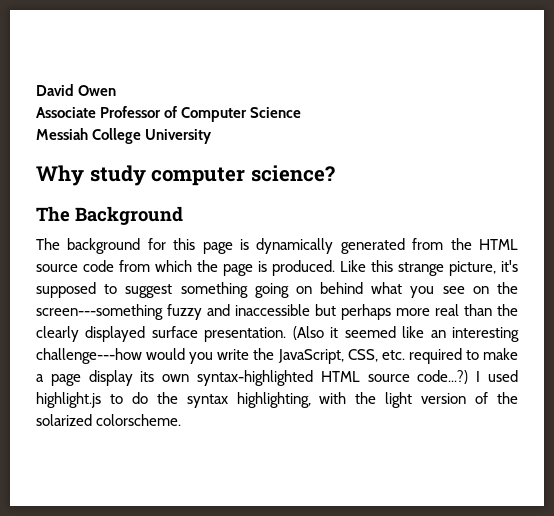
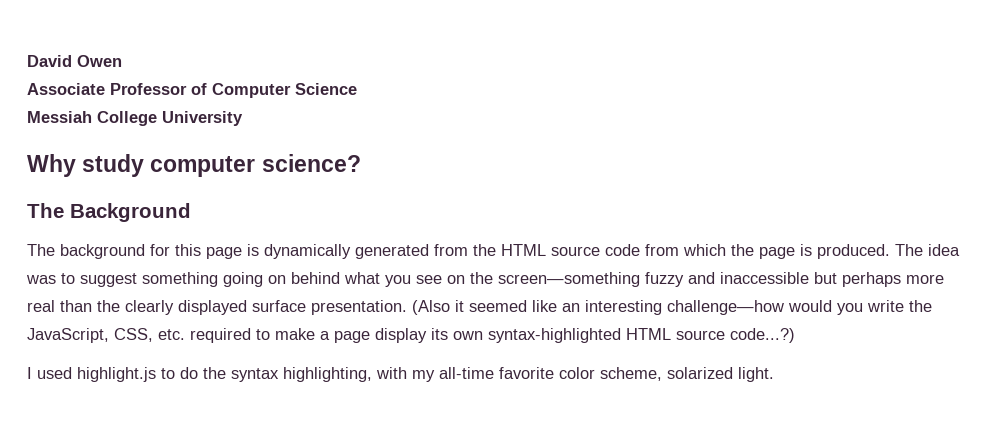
[340,260,518,276] [36,282,96,298] Like this strange picture, it's supposed -> [895,244,960,256] [26,275,56,284] The idea was
[36,304,163,320] screen---something -> [498,272,640,287] screen—something
[36,348,142,364] challenge---how -> [667,300,784,315] challenge—how
(469, 377) none -> (795, 335) //
[355,392,519,408] [36,414,182,426] the light version of the solarized colorscheme. -> [412,367,774,382] my all-time favorite color scheme, solarized light.

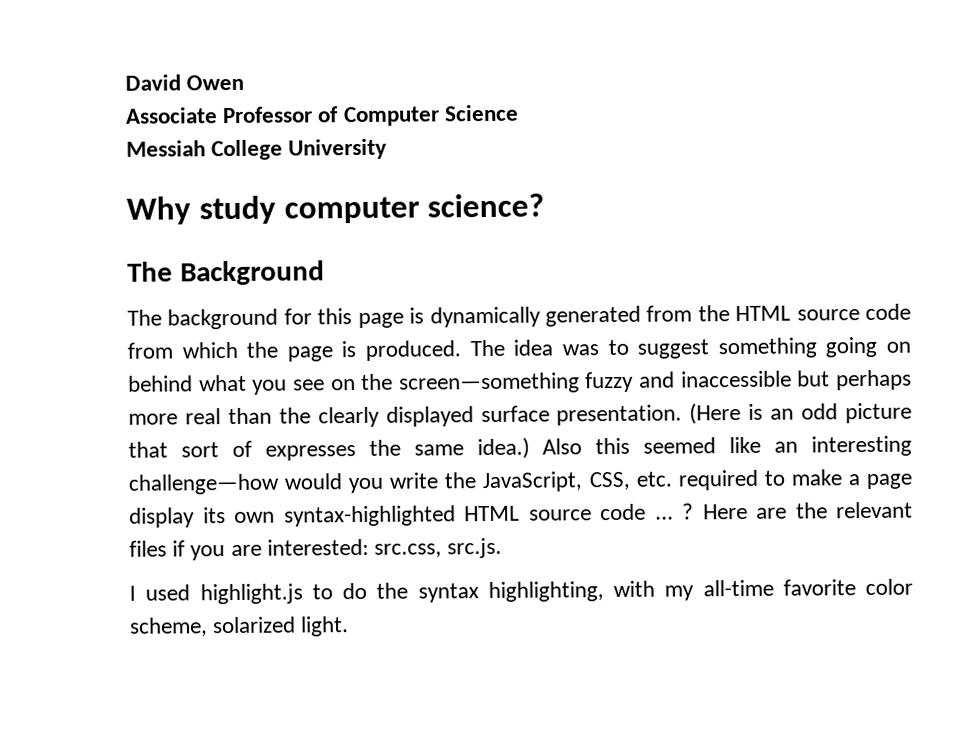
[412,300,464,315] (Also it -> [689,402,912,425] [128,437,631,461] (Here is an odd picture that sort of expresses the same idea.) Also this
[730,328,795,343] code...?) -> [600,501,913,521] [129,537,503,561] code ... ? Here are the relevant files if you are interested: src.css, src.js.

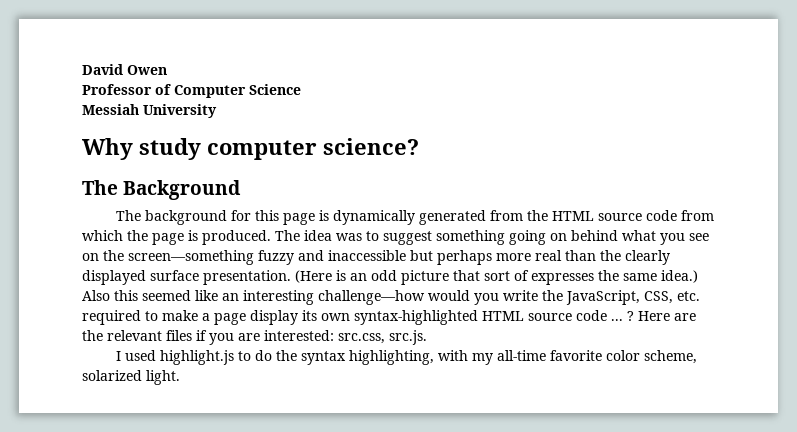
[125,107,218,124] Associate -> (167, 70) none
[211,139,284,161] College -> (139, 109) none

